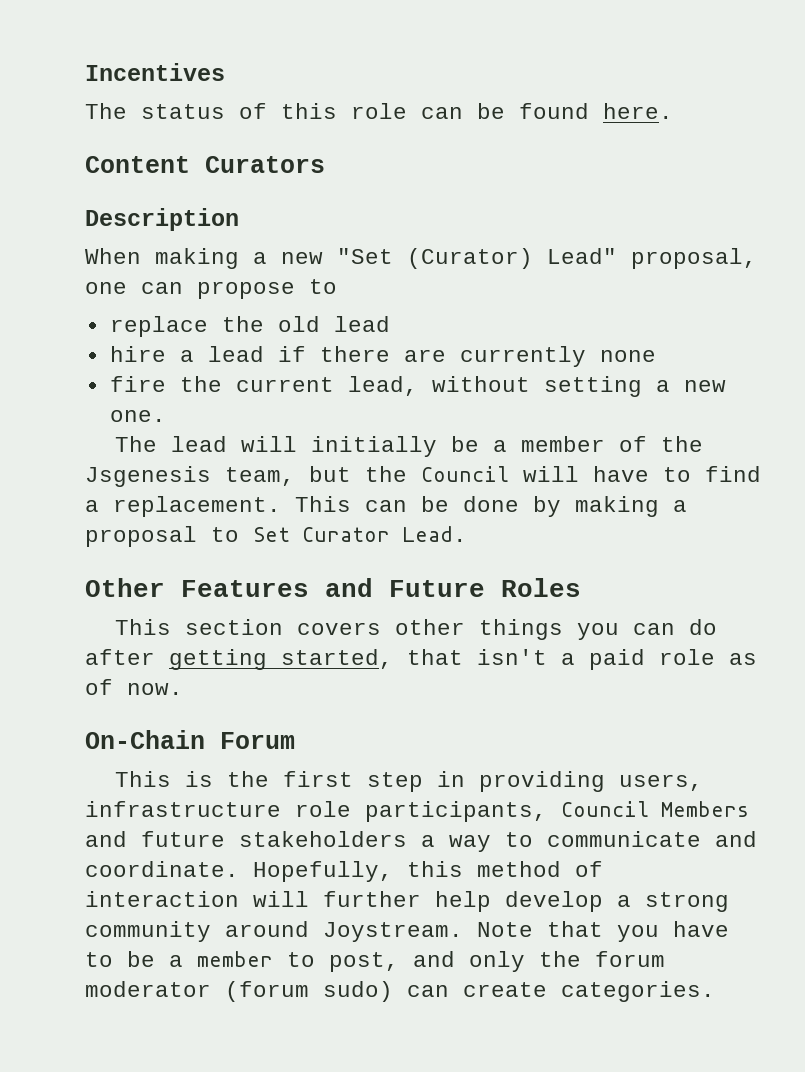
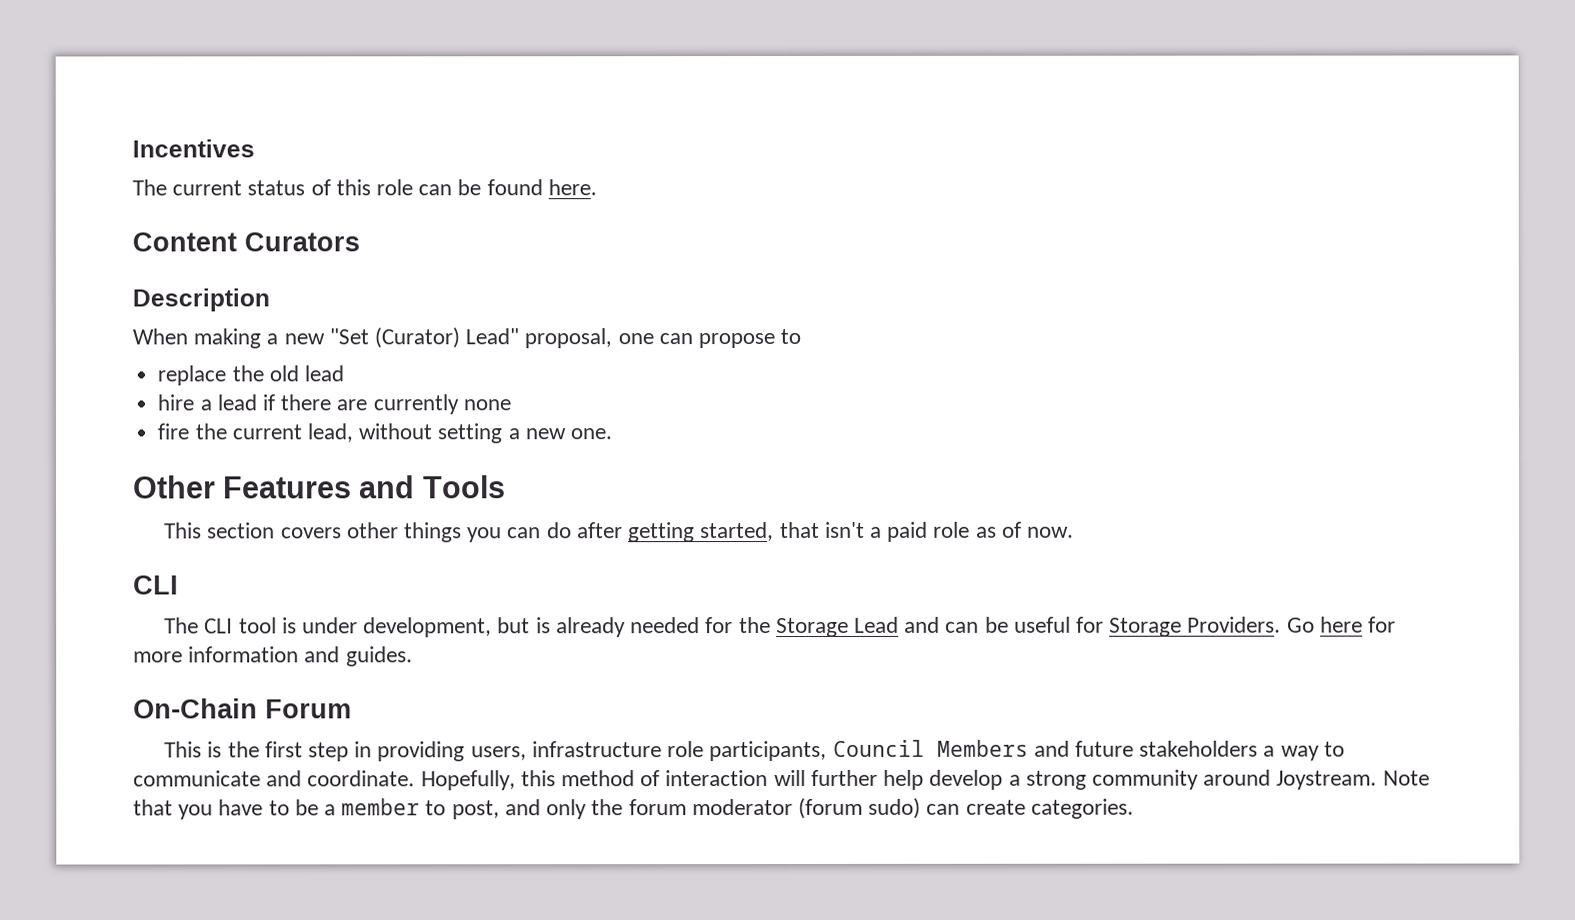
(127, 111) none -> [172,180,243,196] current
[115,436,704,457] [85,466,761,487] [85,496,687,517] [85,526,467,547] // The lead will initially be a member of the Jsgenesis team, but the Council will have to find a replacement. This can be done by making a proposal to Set Curator Lead. -> (612, 434) none
[389,578,581,597] Future Roles -> [422,475,506,499] Tools
(183, 689) none -> [133,575,179,595] [164,616,1397,638] [133,646,413,667] // CLI // The CLI tool is under development, but is already needed for the Storage Lead and can be useful for Storage Providers. Go here for more information and guides.

